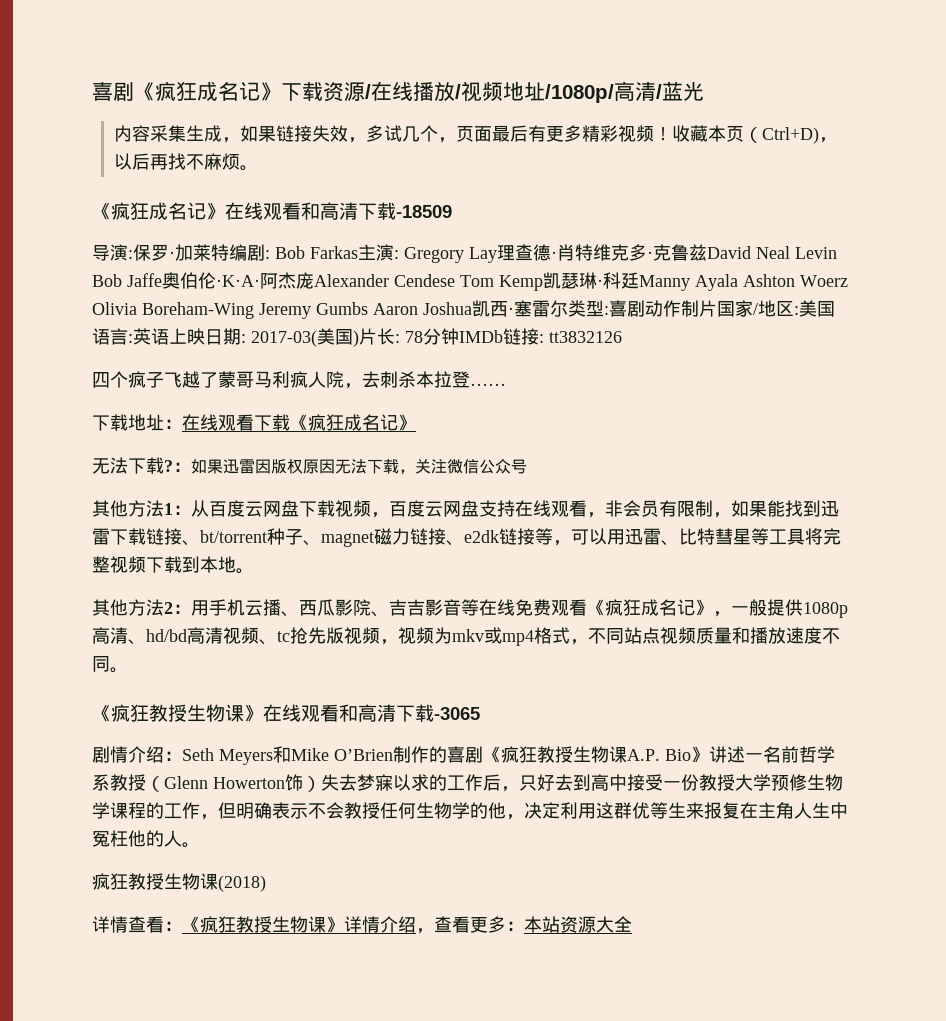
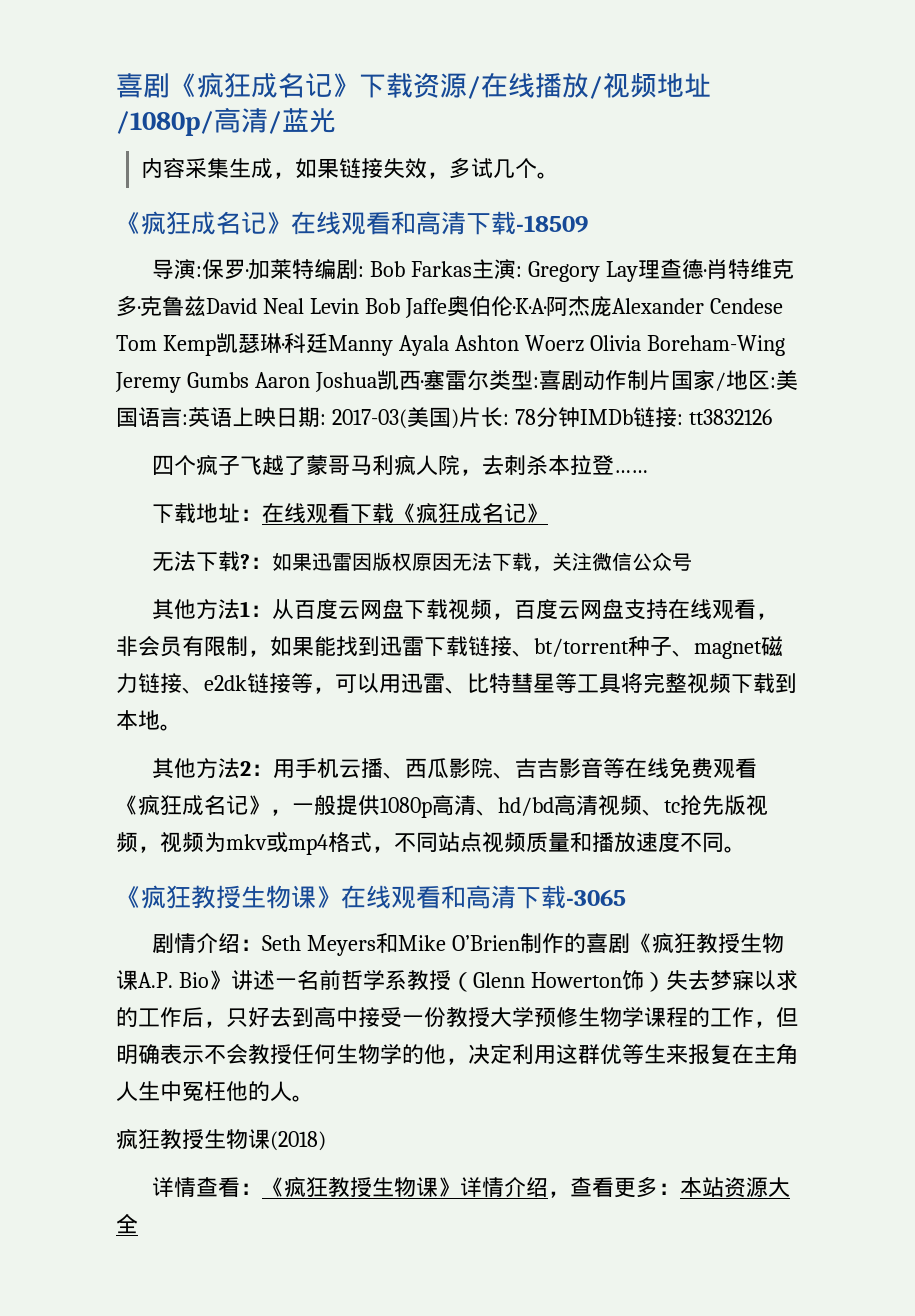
[437,125,837,144] [113,153,240,170] ，页面最后有更多精彩视频！收藏本页（Ctrl+D)，以后再找不麻烦 -> (538, 168) none

